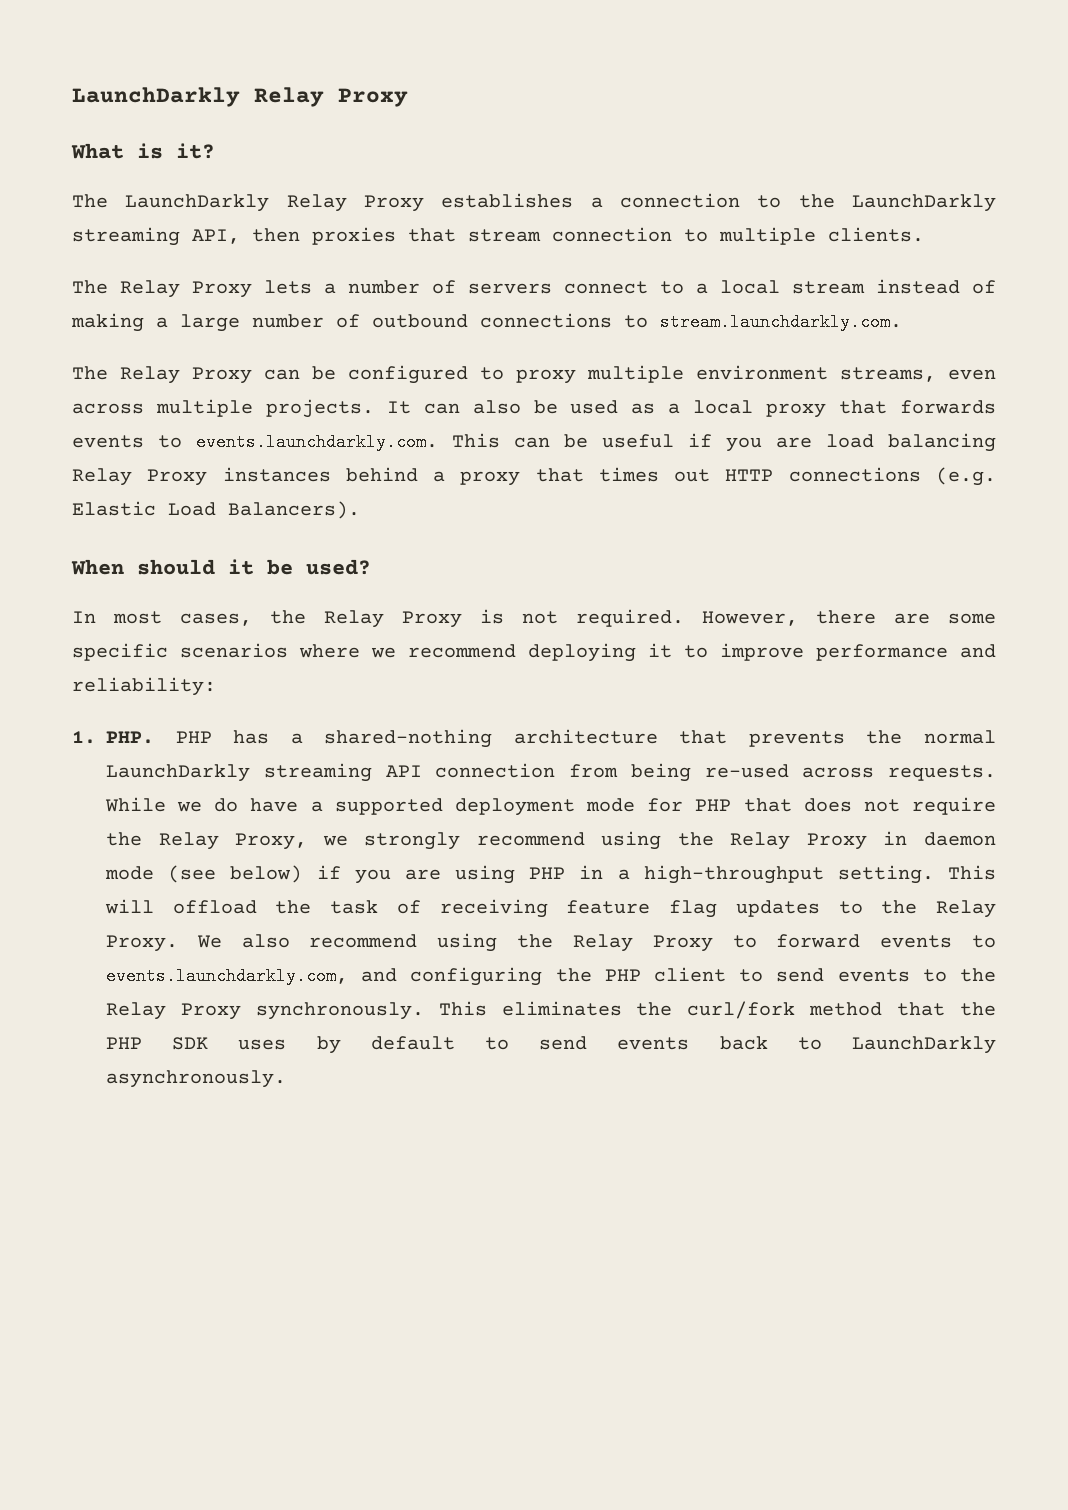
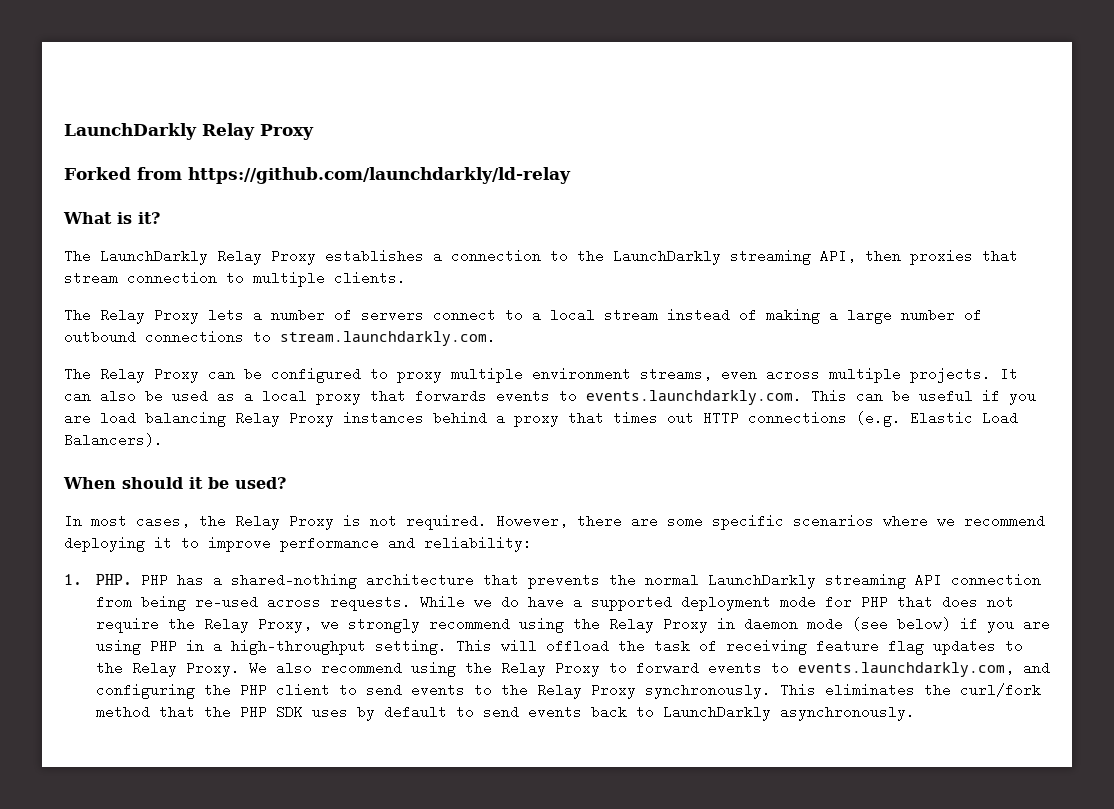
[72,87,408,107] LaunchDarkly Relay Proxy -> [64,123,314,140] [64,167,571,184] LaunchDarkly Relay Proxy // Forked from https://github.com/launchdarkly/ld-relay

